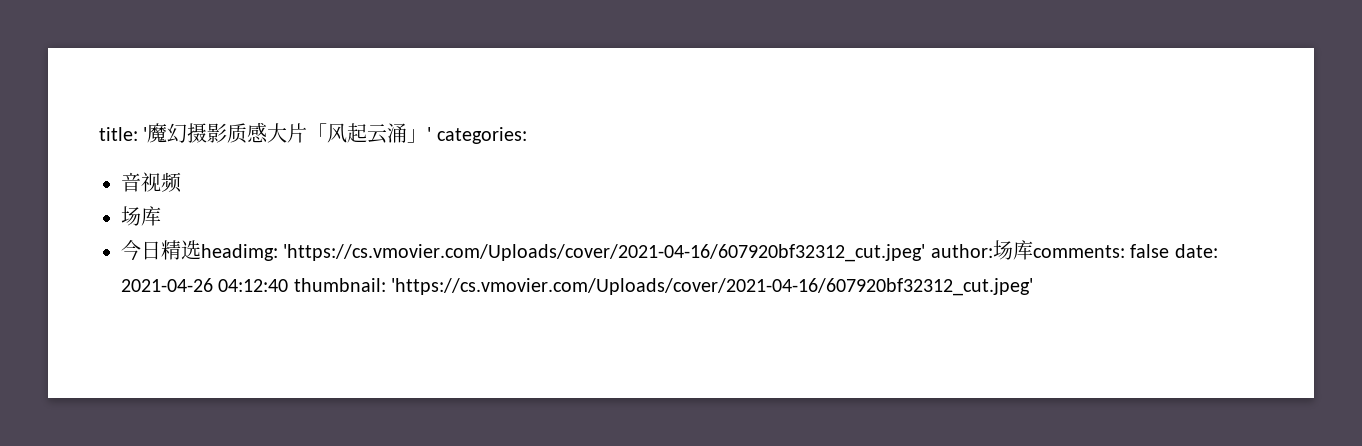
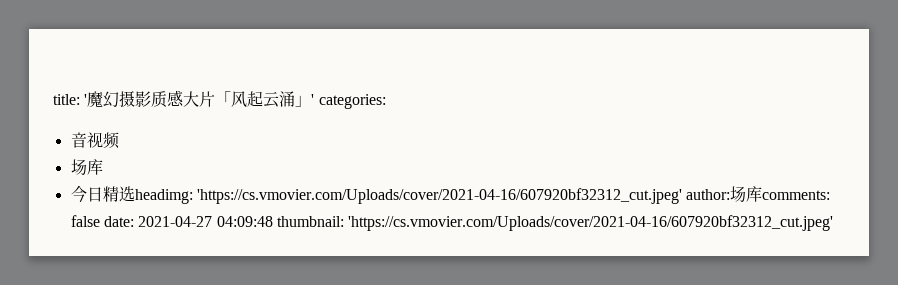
[121,278,289,292] 2021-04-26 04:12:40 -> [138,216,273,227] 2021-04-27 04:09:48

